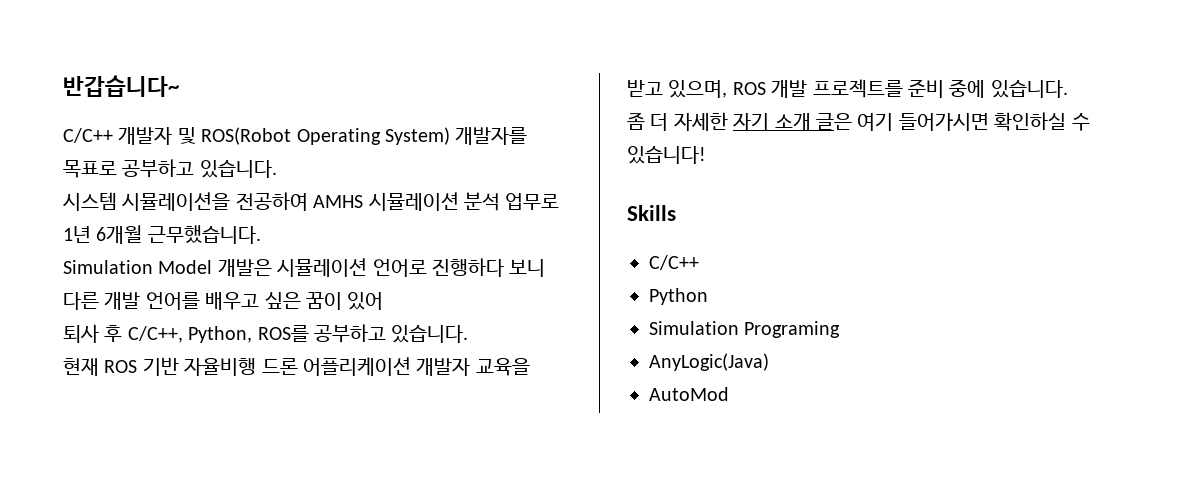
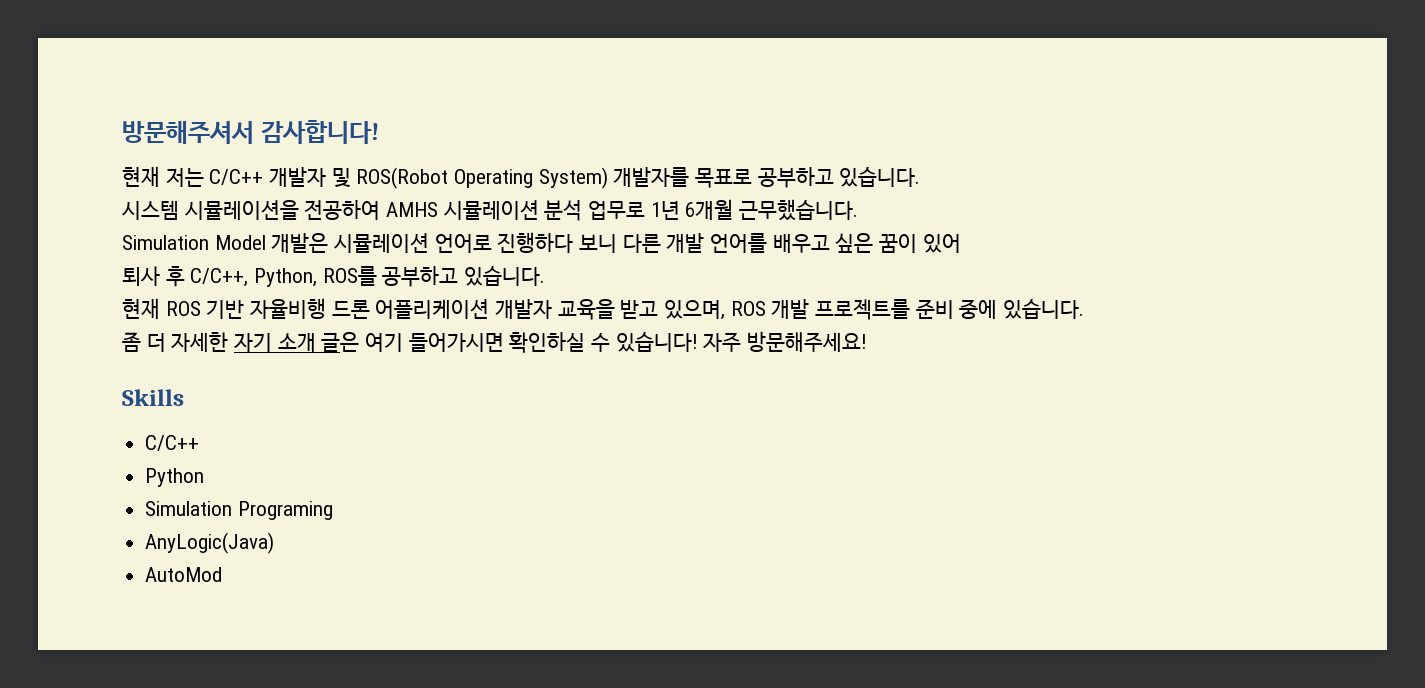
[63,75,179,97] 반갑습니다~ // -> [122,120,379,144] [122,166,204,187] 방문해주셔서 감사합니다! // 현재 저는
(706, 155) none -> [703,331,868,352] 자주 방문해주세요!

